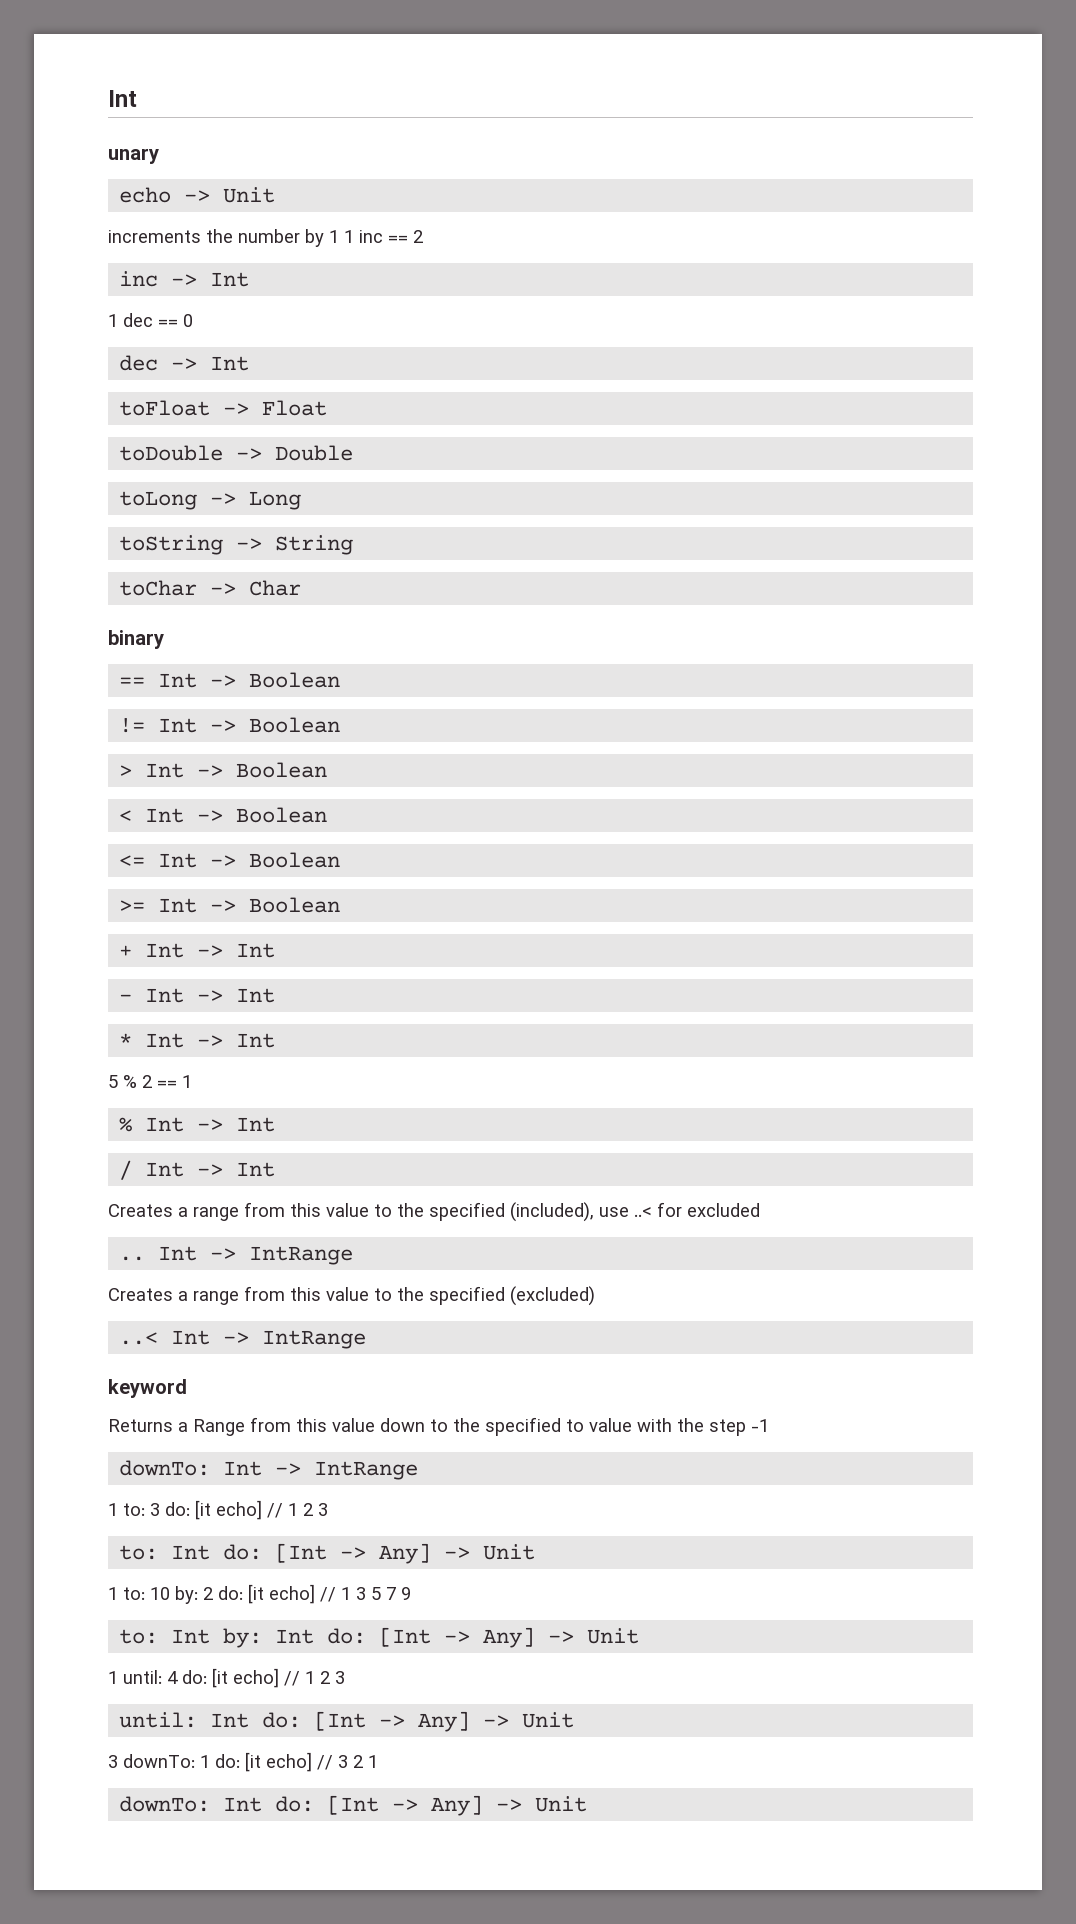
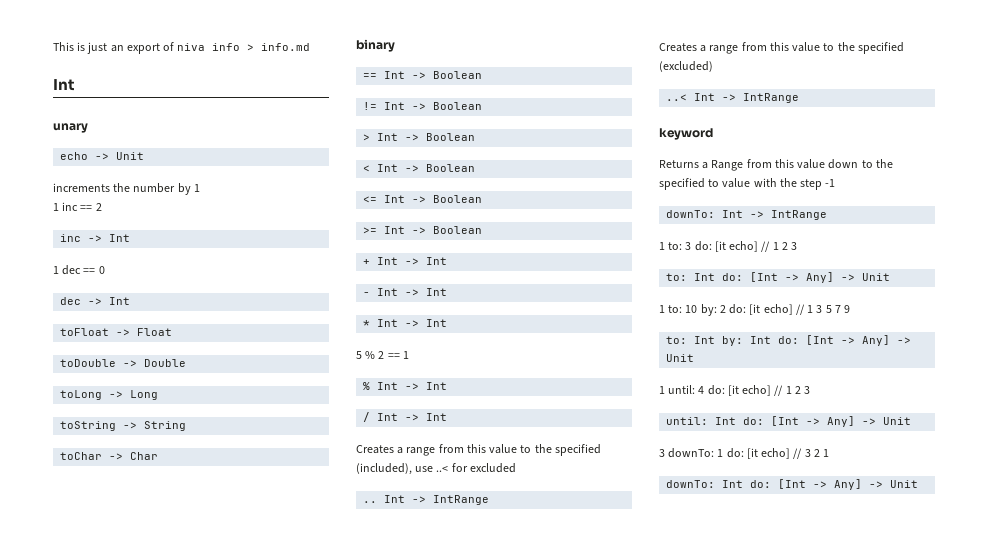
(108, 98) none -> [53,42,311,54] This is just an export of niva info > info.md //
(339, 236) none -> (200, 188) //

